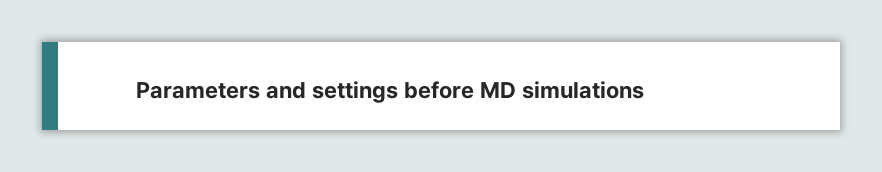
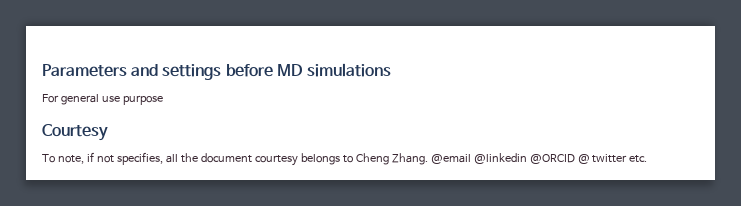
(645, 90) none -> [42,94,163,105] [42,124,108,141] [42,152,648,166] // For general use purpose // Courtesy // To note, if not specifies, all the document courtesy belongs to Cheng Zhang. @email @linkedin @ORCID @ twitter etc.

